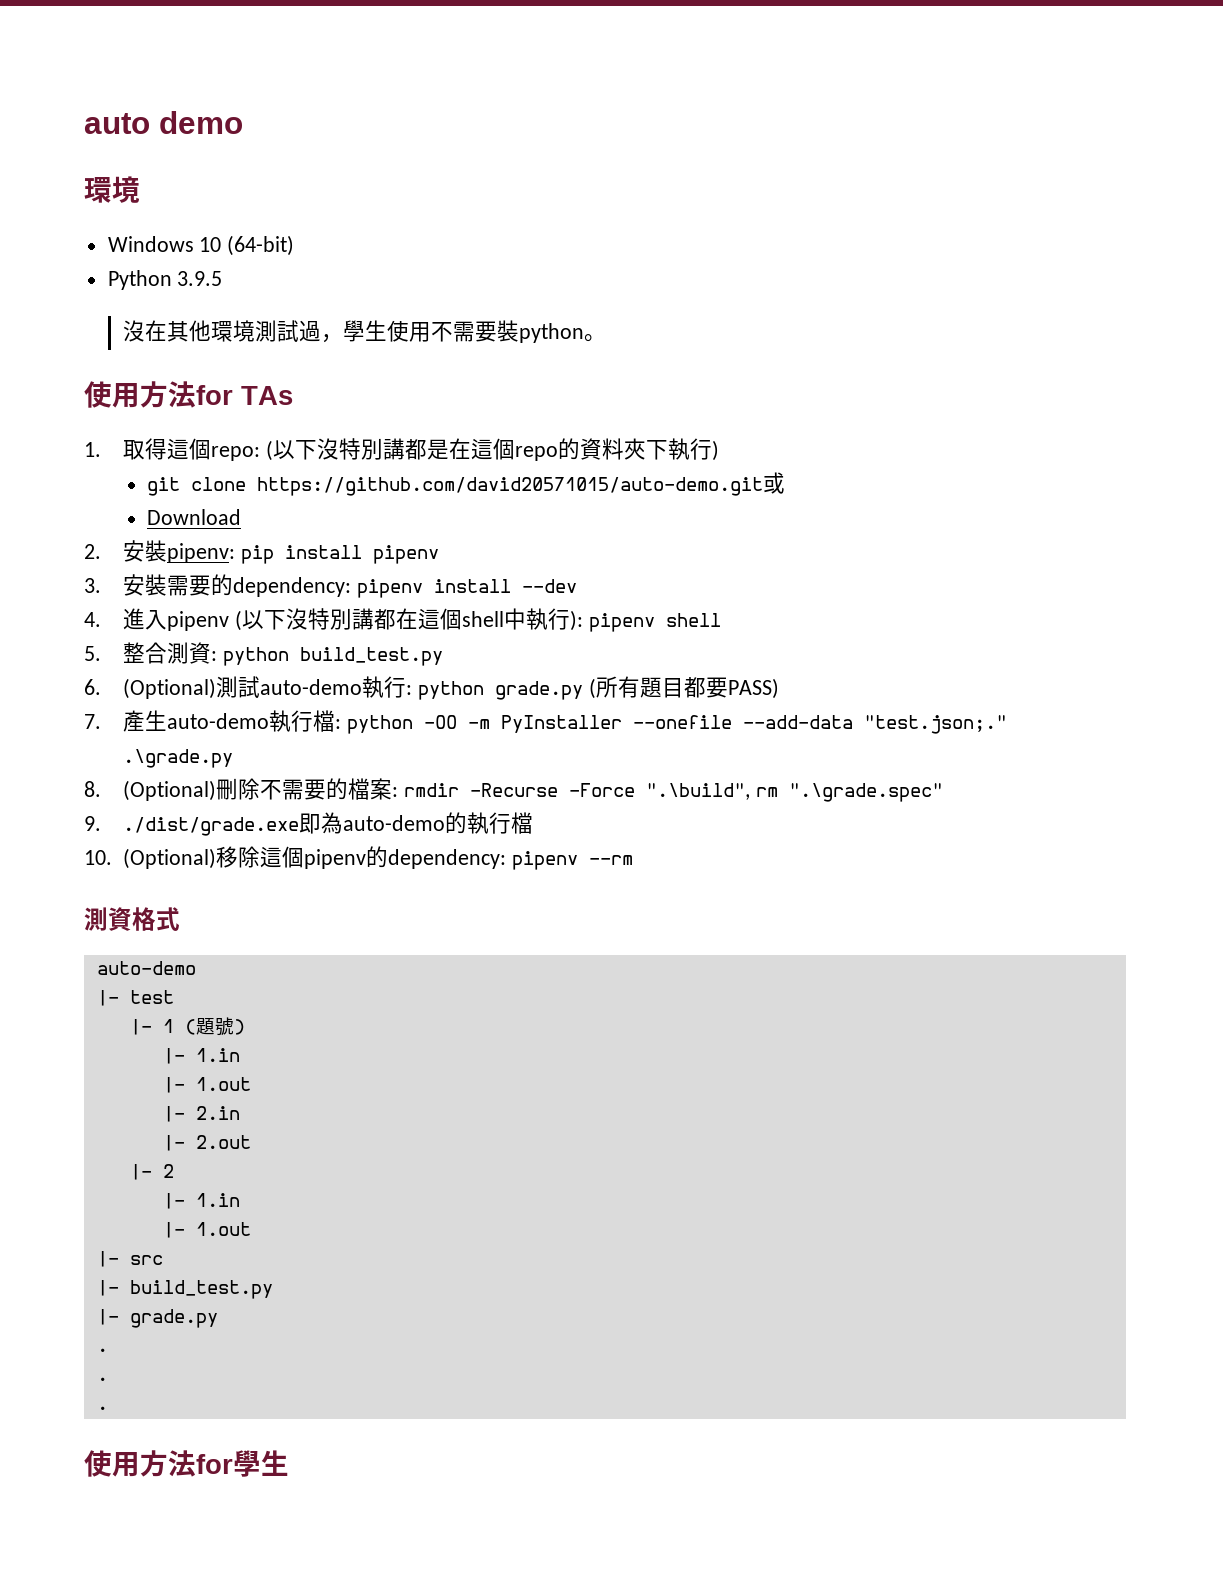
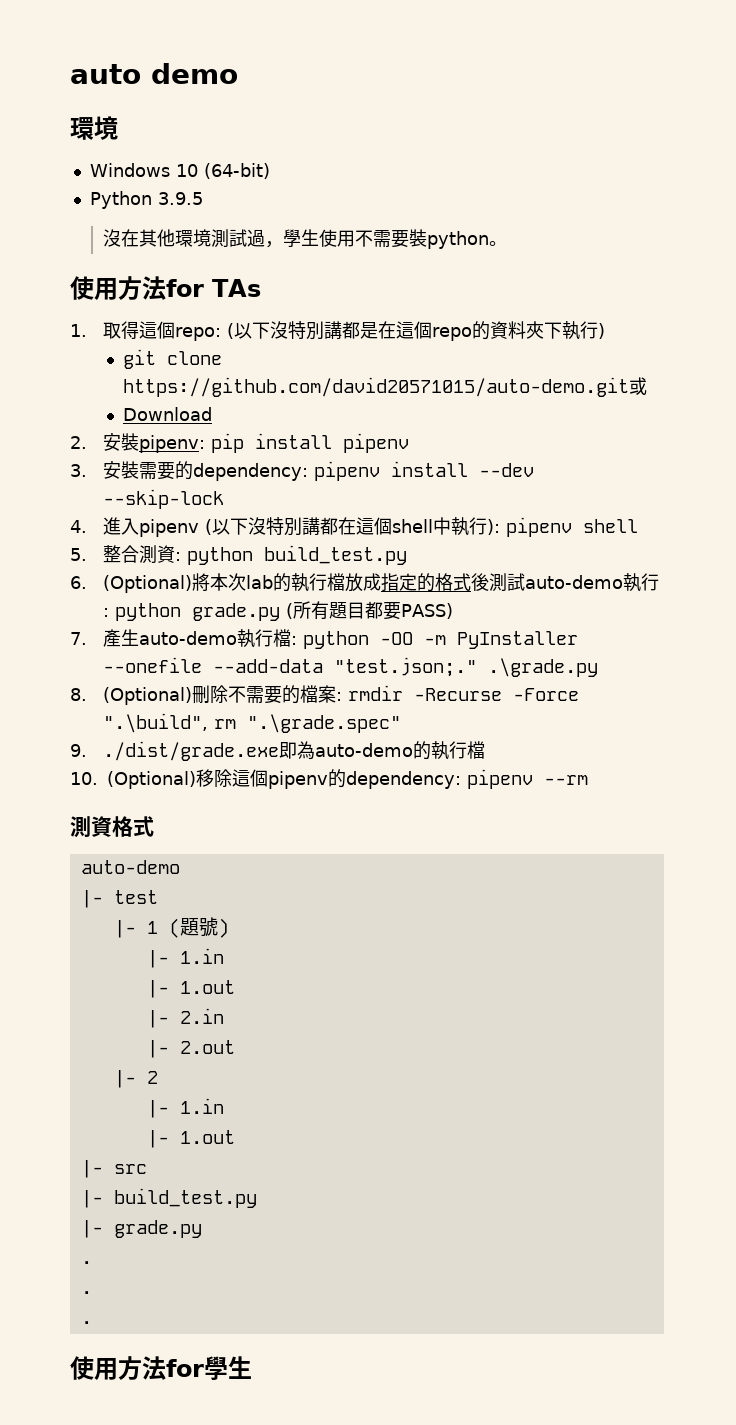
(578, 586) none -> [103,489,225,509] --skip-lock
(217, 688) none -> [192,573,490,592] 將本次lab的執行檔放成指定的格式後

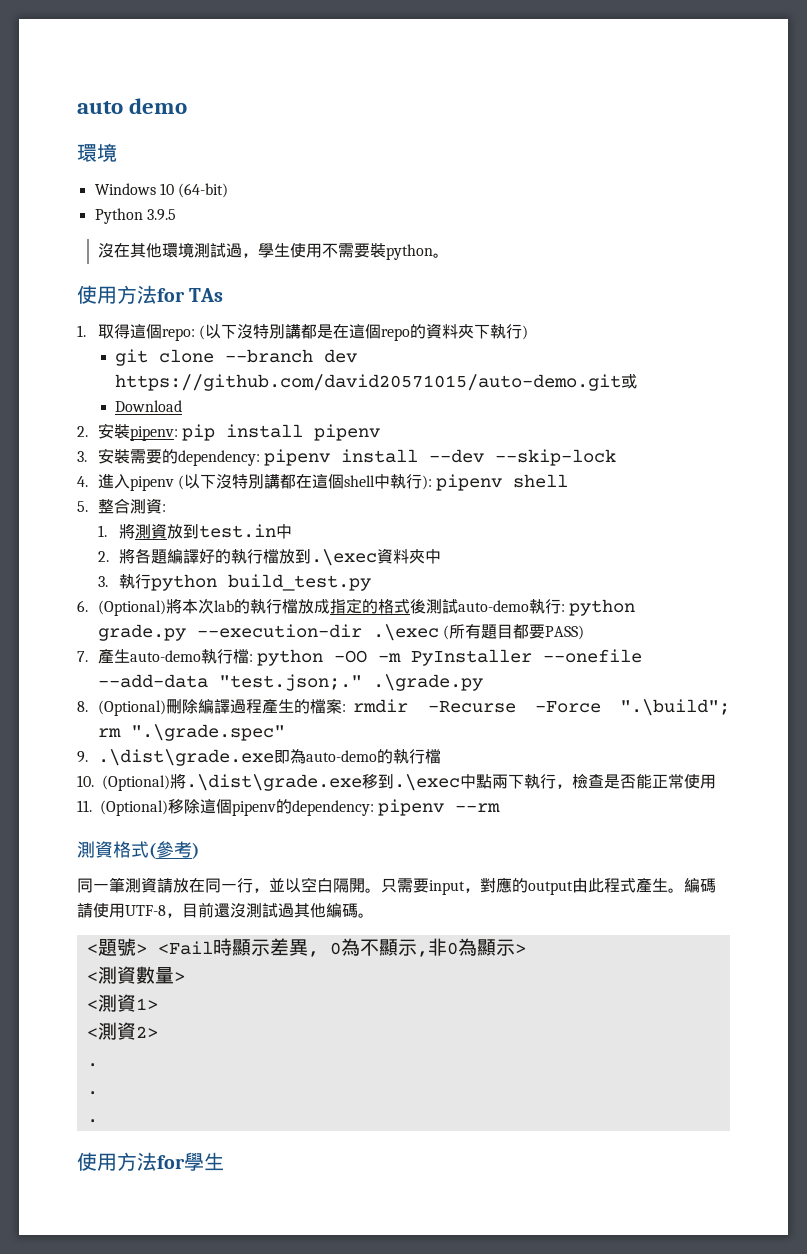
(223, 358) none -> [225,349,358,363] --branch dev
(182, 556) none -> [97,523,292,539] [97,548,441,566] [97,574,151,589] // 1.將測資放到test.in中 // 2.將各題編譯好的執行檔放到.\exec資料夾中 // 3.執行
(281, 612) none -> [196,624,439,641] --execution-dir .\exec
[228,686,283,704] 不需要 -> [197,699,294,714] 編譯過程產生
[103,713,209,733] ".\build", -> [620,699,730,716] ".\build";
[103,741,280,761] ./dist/grade.exe -> [97,749,274,766] .\dist\grade.exe
(196, 780) none -> [170,773,716,791] [77,800,168,816] 將.\dist\grade.exe移到.\exec中點兩下執行，檢查是否能正常使用 // 11. (Optional)
[80,860,180,874] [80,890,158,908] [113,917,229,938] [146,948,224,968] [146,980,235,998] [146,1008,224,1028] [146,1040,235,1058] [113,1070,158,1088] [146,1098,224,1118] [146,1130,235,1148] [80,1160,147,1178] [80,1188,257,1208] [80,1220,202,1238] // auto-demo // |- test // |- 1 (題號) // |- 1.in // |- 1.out // |- 2.in // |- 2.out // |- 2 // |- 1.in // |- 1.out // |- src // |- build_test.py // |- grade.py -> [149,841,199,859] [77,877,716,895] [77,902,374,918] [86,938,526,957] [86,966,185,984] [86,994,158,1012] [86,1022,158,1040] (參考) // 同一筆測資請放在同一行，並以空白隔開。只需要input，對應的output由此程式產生。編碼請使用UTF-8，目前還沒測試過其他編碼。 // <題號> <Fail時顯示差異, 0為不顯示,非0為顯示> // <測資數量> // <測資1> // <測資2>

